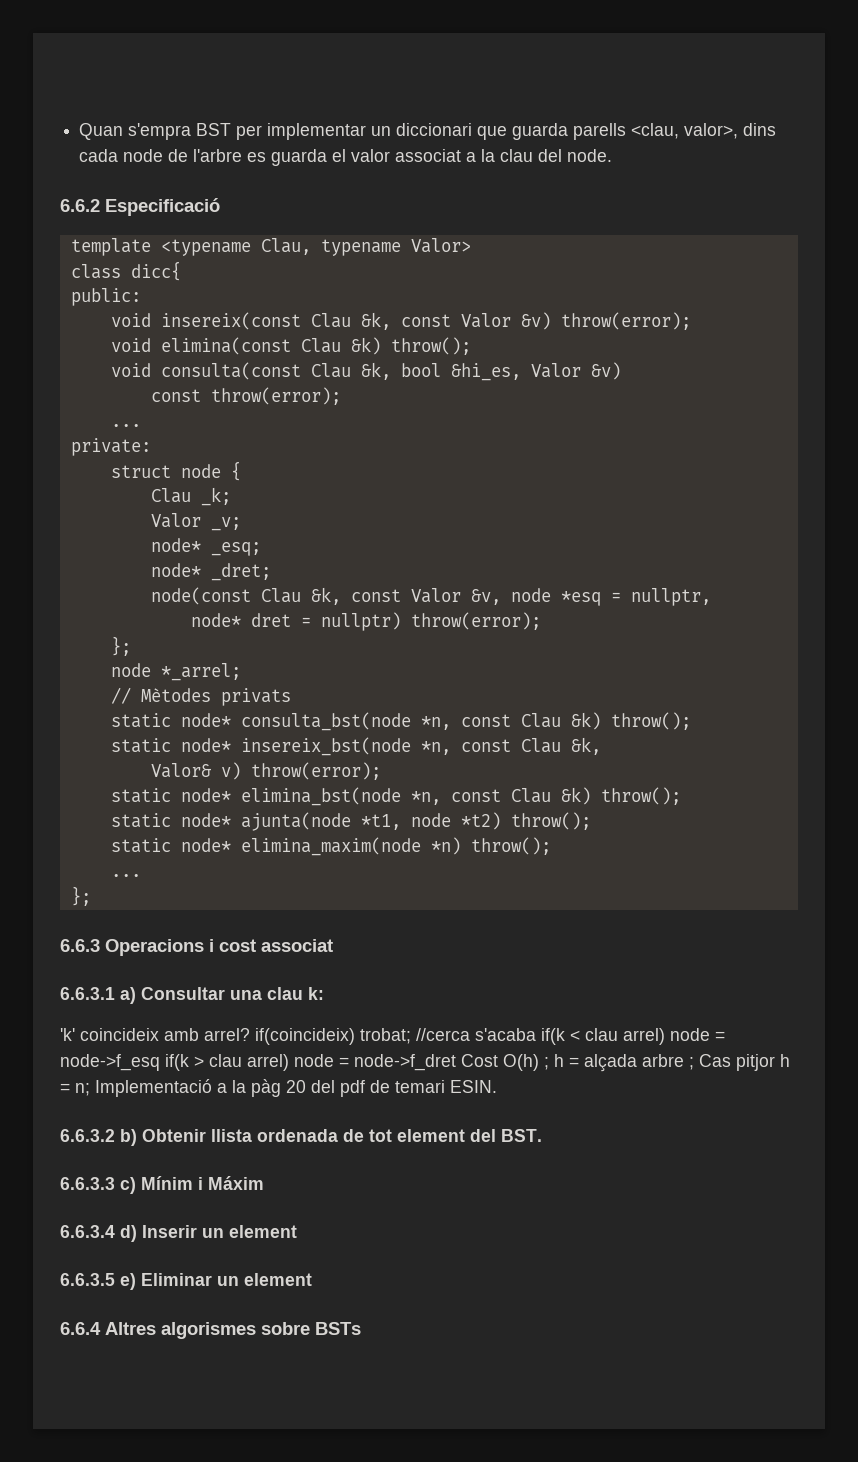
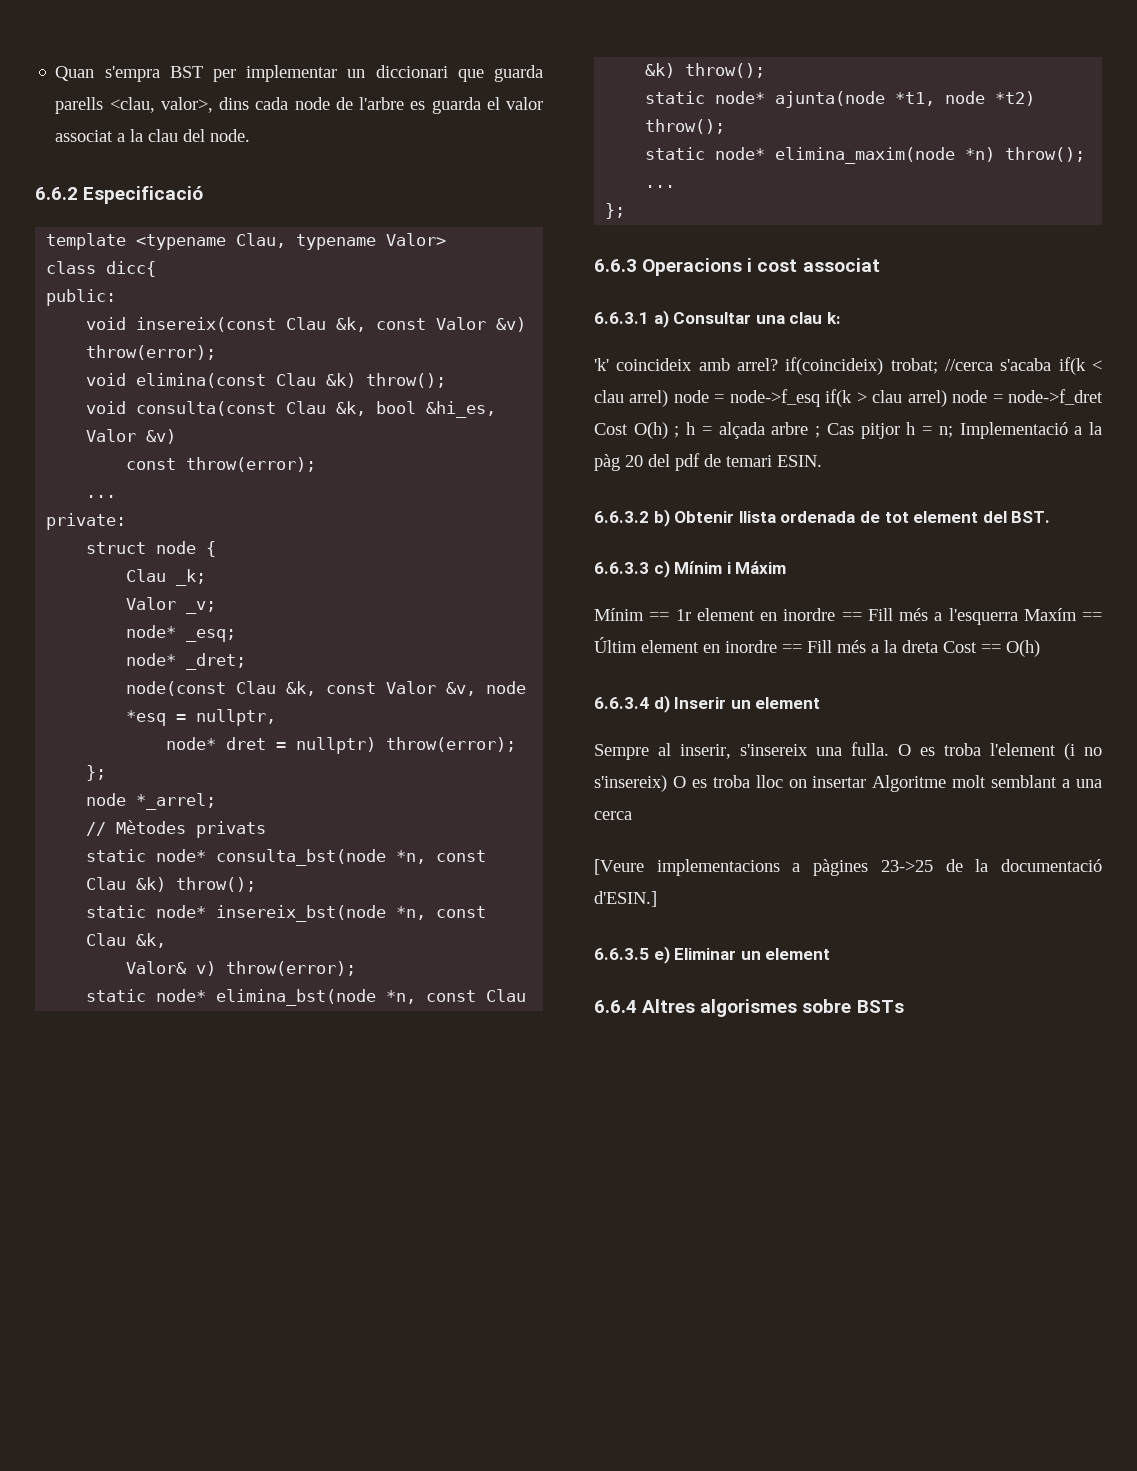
(264, 1183) none -> [594,608,1102,625] [594,637,1040,657] // Mínim == 1r element en inordre == Fill més a l'esquerra Maxím == Últim element en inordre == Fill més a la dreta Cost == O(h)
(297, 1231) none -> [594,742,1102,760] [594,775,1102,792] [594,811,632,820] [594,859,1102,876] [594,891,657,907] // Sempre al inserir, s'insereix una fulla. O es troba l'element (i no s'insereix) O es troba lloc on insertar Algoritme molt semblant a una cerca // [Veure implementacions a pàgines 23->25 de la documentació d'ESIN.]

